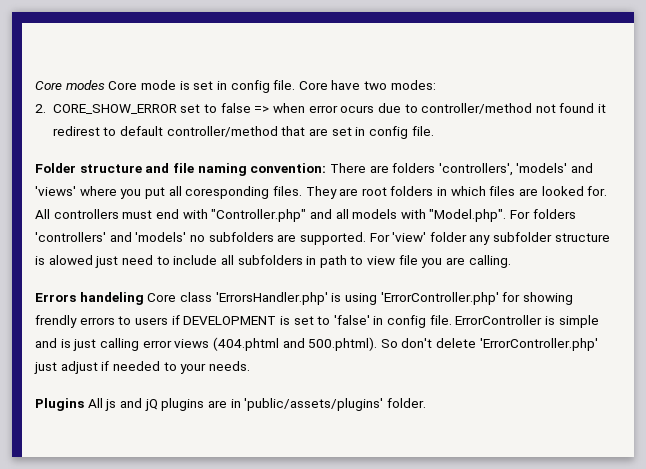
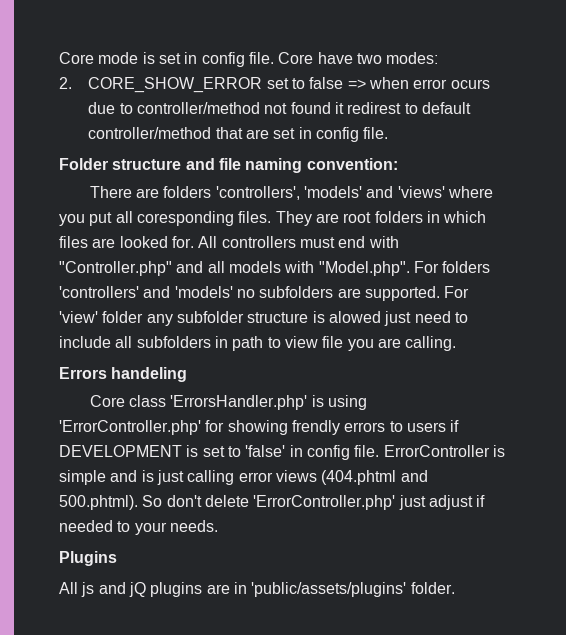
[35,80,138,90] Core modes Core -> [59,52,94,64] Core
(327, 168) none -> (398, 164) //
(144, 298) none -> (188, 374) //
(84, 404) none -> (117, 558) //

